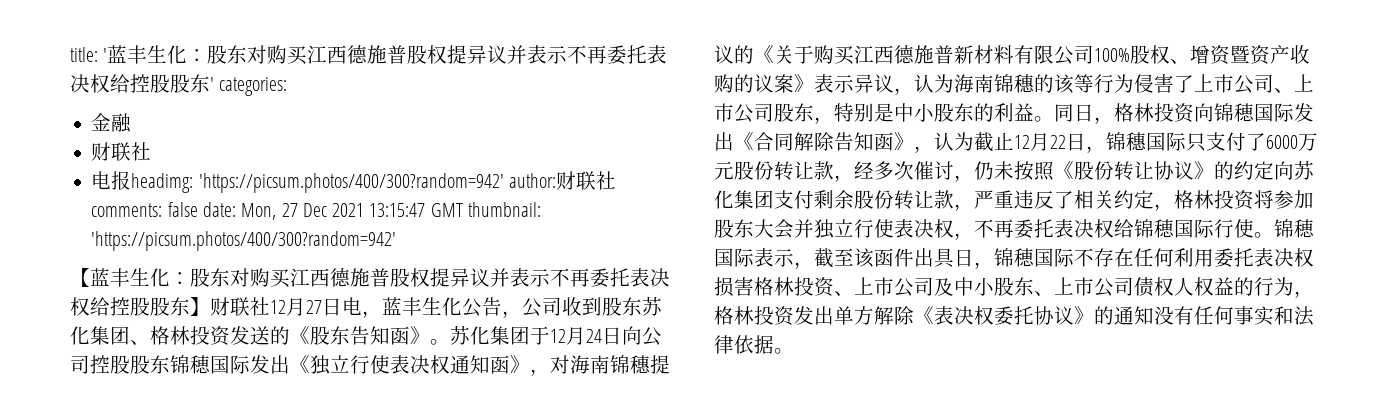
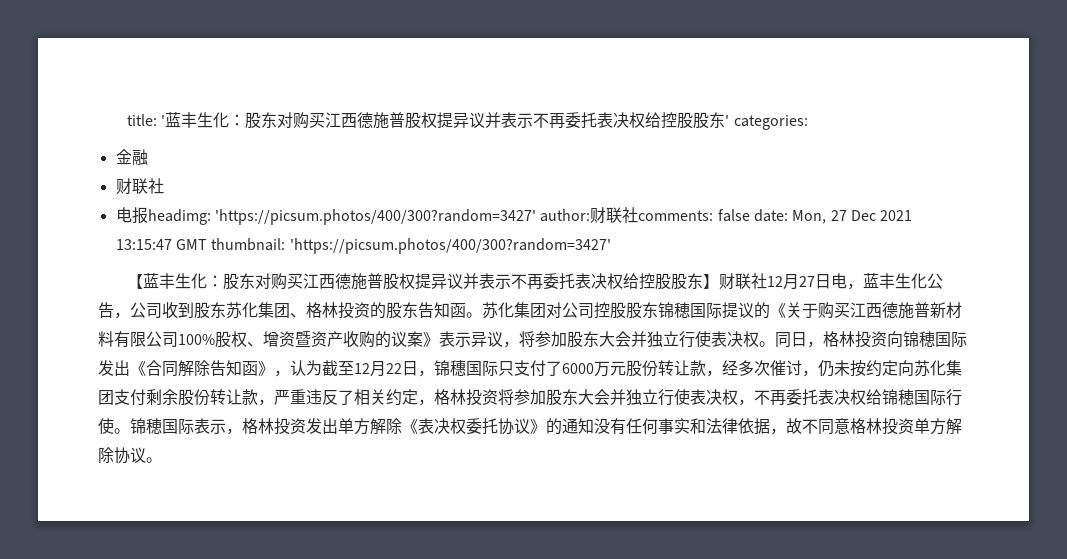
[198,173,504,193] 'https://picsum.photos/400/300?random=942' -> [214,209,536,225] 'https://picsum.photos/400/300?random=3427'
[91,231,397,251] 'https://picsum.photos/400/300?random=942' -> [289,238,611,254] 'https://picsum.photos/400/300?random=3427'
[230,326,310,345] 发送的《 -> [370,302,386,319] 的
[410,326,430,345] 》 -> (466, 310) none
[530,326,642,345] 于12月24日向 -> [546,302,562,318] 对
[250,355,651,376] 发出《独立行使表决权通知函》，对海南锦穗 -> (722, 310) none
[914,74,1314,94] [714,103,1034,124] 认为海南锦穗的该等行为侵害了上市公司、上市公司股东，特别是中小股东的利益 -> [519,331,759,348] 将参加股东大会并独立行使表决权
[994,132,1014,150] 止 -> [338,361,354,376] 至
[1034,161,1234,181] 照《股份转让协议》的 -> (866, 368) none
[814,248,1314,269] [714,277,1314,298] 截至该函件出具日，锦穂国际不存在任何利用委托表决权损害格林投资、上市公司及中小股东、上市公司债权人权益的行为， -> (242, 431) none
(774, 344) none -> [770,418,962,435] [98,447,146,464] ，故不同意格林投资单方解除协议

